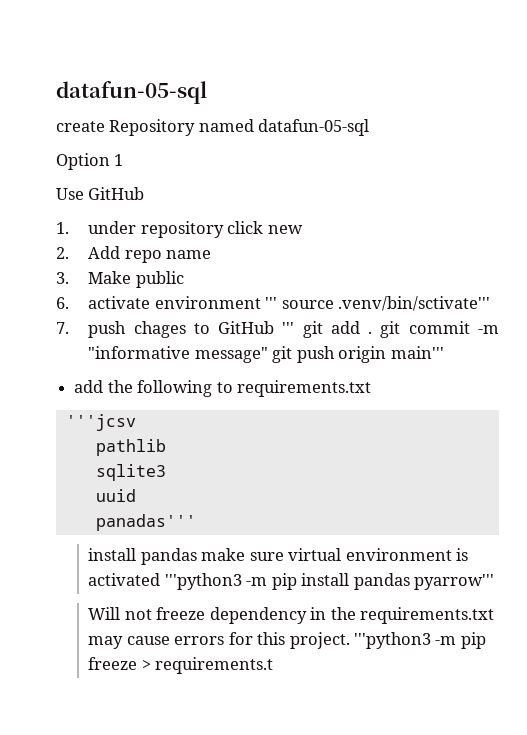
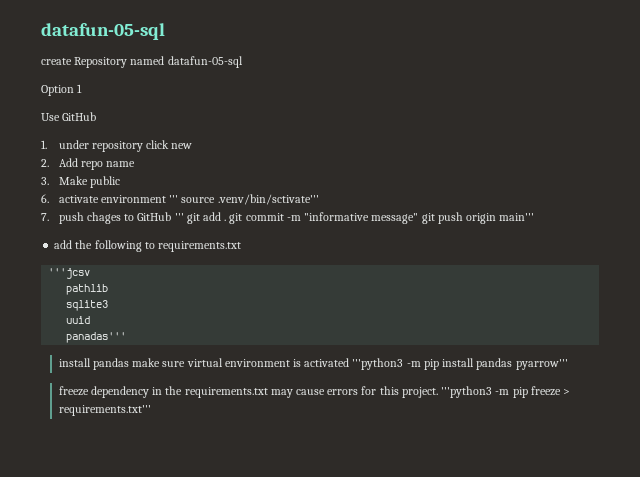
[88,607,152,620] Will not -> (568, 364) none
[155,657,274,674] requirements.t -> [58,405,151,416] requirements.txt'''

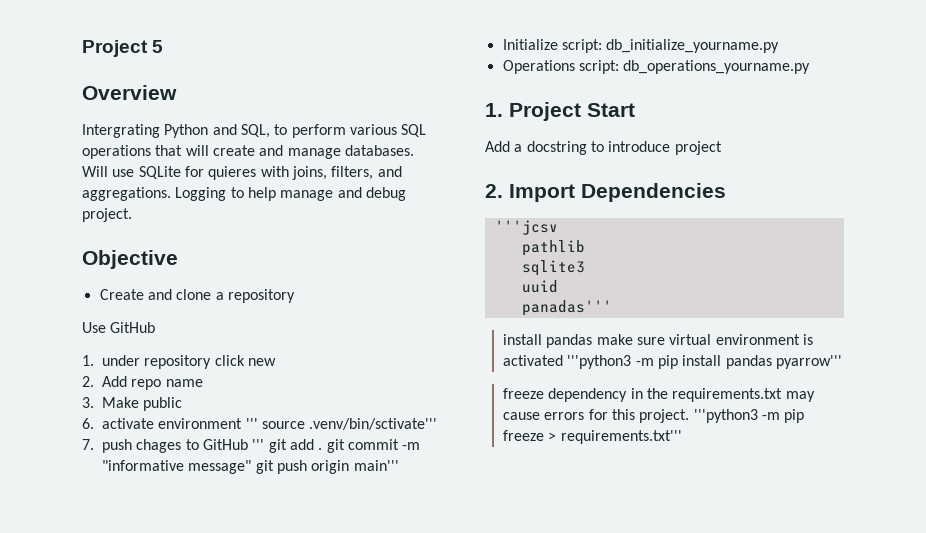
[41,23,165,40] [41,56,243,68] [41,84,83,96] datafun-05-sql // create Repository named datafun-05-sql // Option 1 -> [82,40,164,57] [82,85,177,100] [82,124,427,138] [82,145,414,159] [82,166,402,180] [82,187,406,201] [82,208,132,222] [82,250,178,269] [99,289,295,303] Project 5 // Overview // Intergrating Python and SQL, to perform various SQL operations that will create and manage databases. Will use SQLite for quieres with joins, filters, and aggregations. Logging to help manage and debug project. // Objective // Create and clone a repository
[54,240,242,252] add the following to requirements.txt -> [502,39,780,53] [502,60,811,74] [485,102,635,121] [485,141,722,155] [485,183,726,202] Initialize script: db_initialize_yourname.py // Operations script: db_operations_yourname.py // 1. Project Start // Add a docstring to introduce project // 2. Import Dependencies

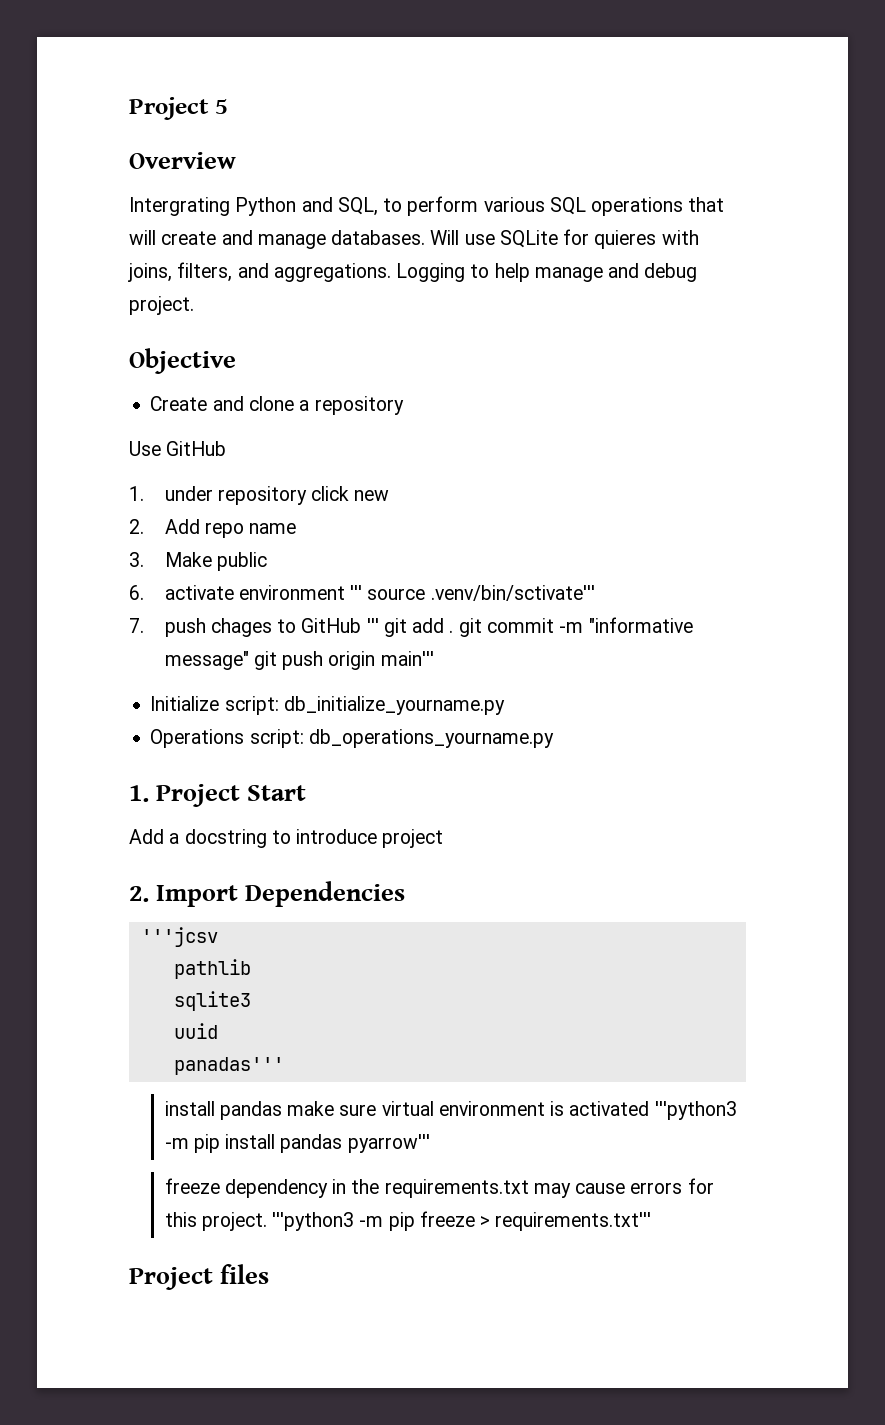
(682, 437) none -> [129,1264,270,1290] // Project files

